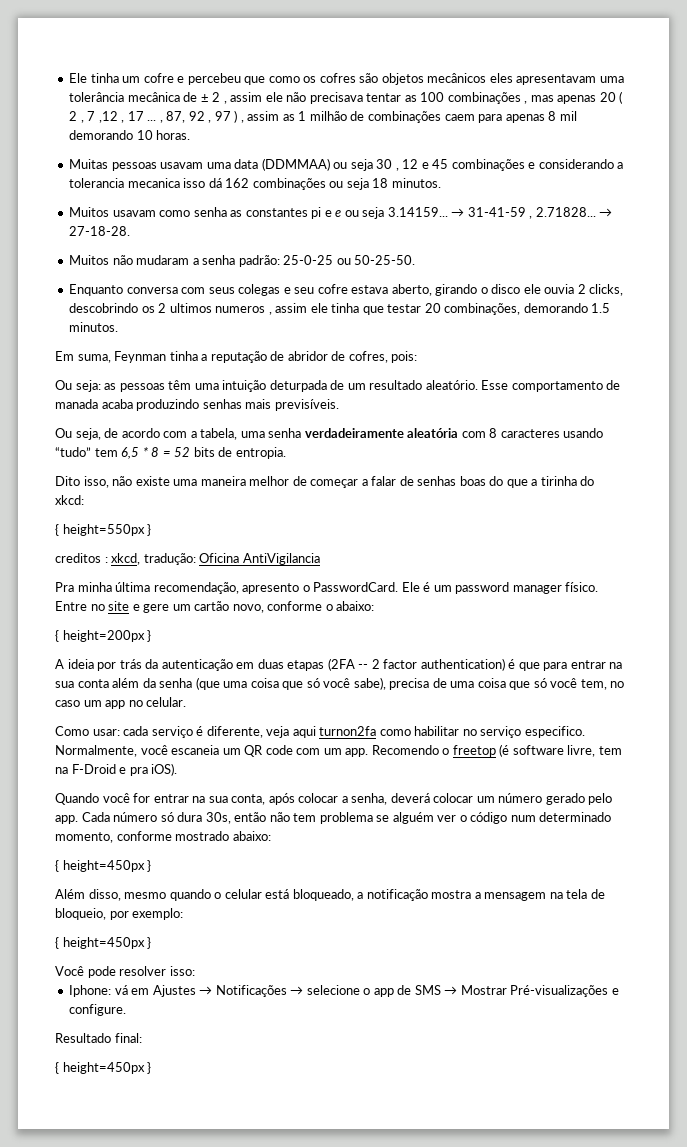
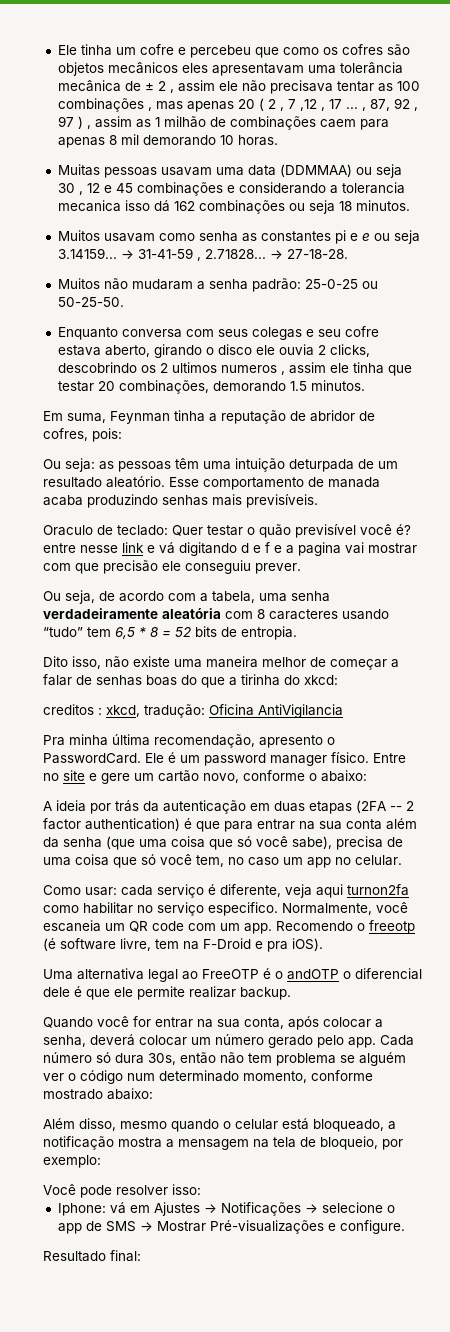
(339, 405) none -> [43,524,411,538] [43,542,417,556] [43,560,301,574] // Oraculo de teclado: Quer testar o quão previsível você é? entre nesse link e vá digitando d e f e a pagina vai mostrar com que precisão ele conseguiu prever.
[55,524,152,536] // { height=550px } -> (338, 680) none
[55,630,152,642] // { height=200px } -> (367, 776) none
[452,745,496,757] freetop -> [369,920,415,934] freeotp
(178, 769) none -> [43,968,422,982] [43,986,291,1000] // Uma alternativa legal ao FreeOTP é o andOTP o diferencial dele é que ele permite realizar backup.
[55,860,152,872] // { height=450px } -> (153, 1094) none
[55,937,152,949] // { height=450px } -> (101, 1161) none
[55,1062,152,1074] // { height=450px } -> (141, 1256) none

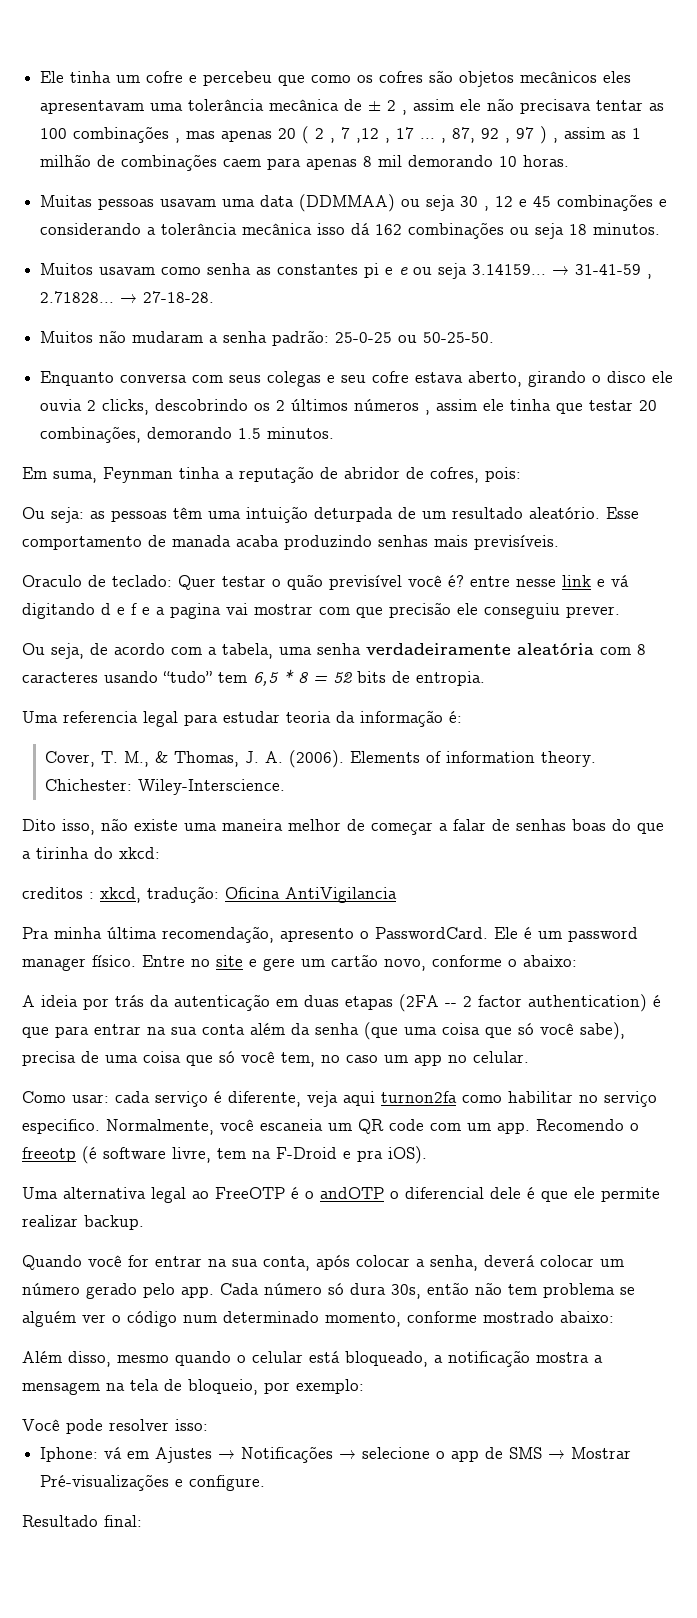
[341,182,405,194] [57,200,121,212] tolerancia mecanica -> [161,223,313,235] tolerância mecânica
[171,362,277,373] ultimos numeros -> [291,399,420,411] últimos números
(297, 633) none -> [22,710,462,727] [44,750,596,768] [44,779,285,795] // Uma referencia legal para estudar teoria da informação é: // Cover, T. M., & Thomas, J. A. (2006). Elements of information theory. Chichester: Wiley-Interscience.

